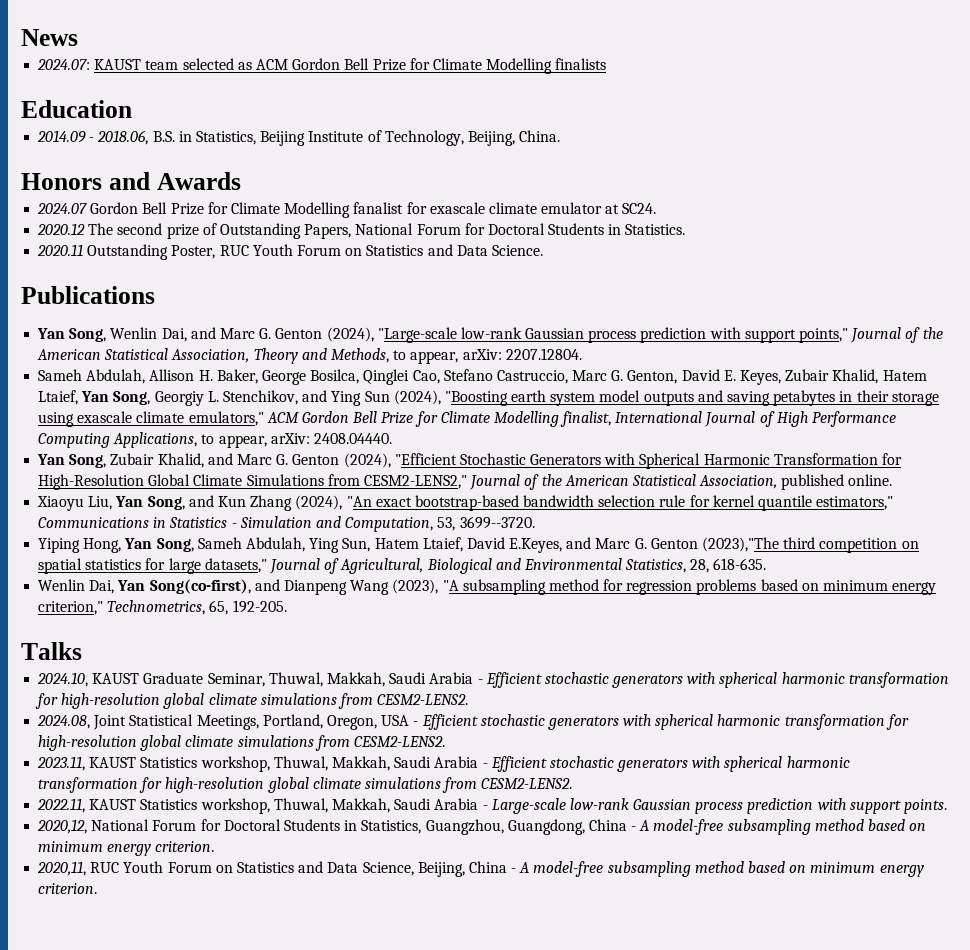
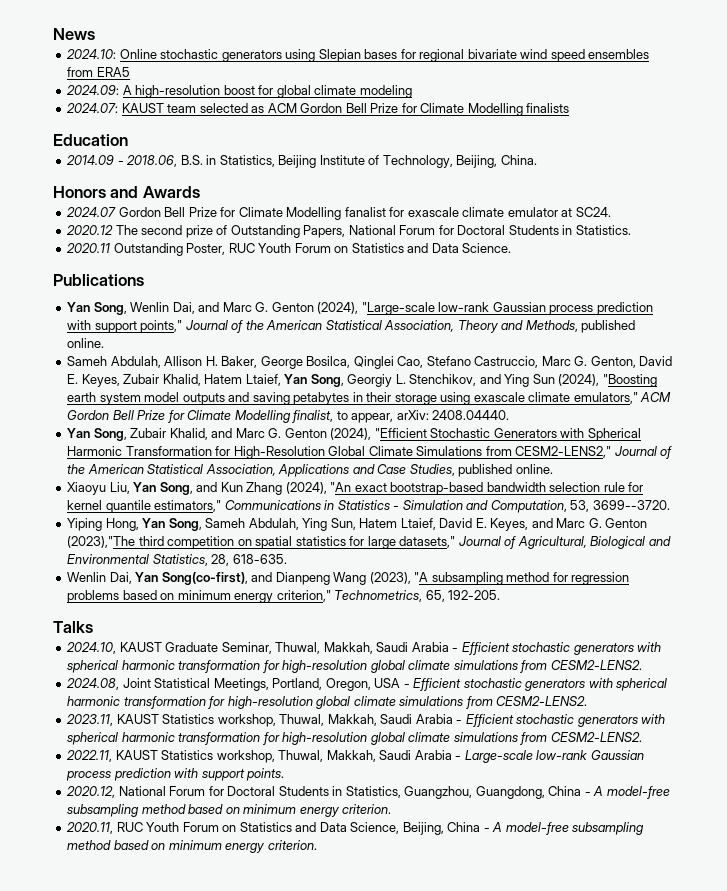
(78, 37) none -> [66,49,650,62] [67,67,130,77] [66,85,412,98] // 2024.10: Online stochastic generators using Slepian bases for regional bivariate wind speed ensembles from ERA5 // 2024.09: A high-resolution boost for global climate modeling
[393,348,582,364] to appear, arXiv: 2207.12804. -> [581,320,636,333] [67,338,105,348] published online.
[615,411,897,427] [38,432,198,448] International Journal of High Performance Computing Applications, -> (334, 416) none
(778, 482) none -> [278,464,455,477] Applications and Case Studies,
[509,538,563,553] E.Keyes, -> [475,518,529,531] E. Keyes,
[37,819,88,834] 2020,12, -> [66,786,116,798] 2020.12,
[37,861,87,876] 2020,11, -> [66,822,114,834] 2020.11,

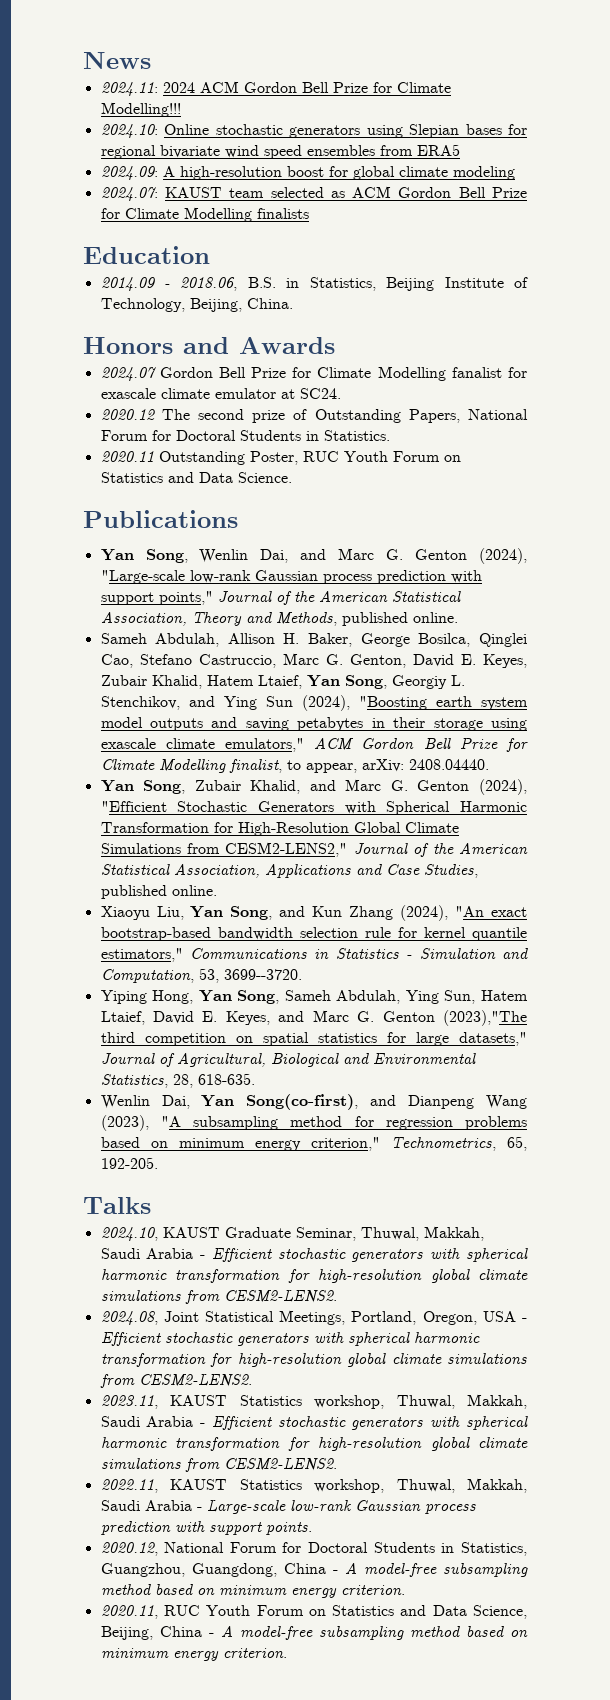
(95, 34) none -> [100,81,451,96] [100,102,181,117] // 2024.11: 2024 ACM Gordon Bell Prize for Climate Modelling!!!

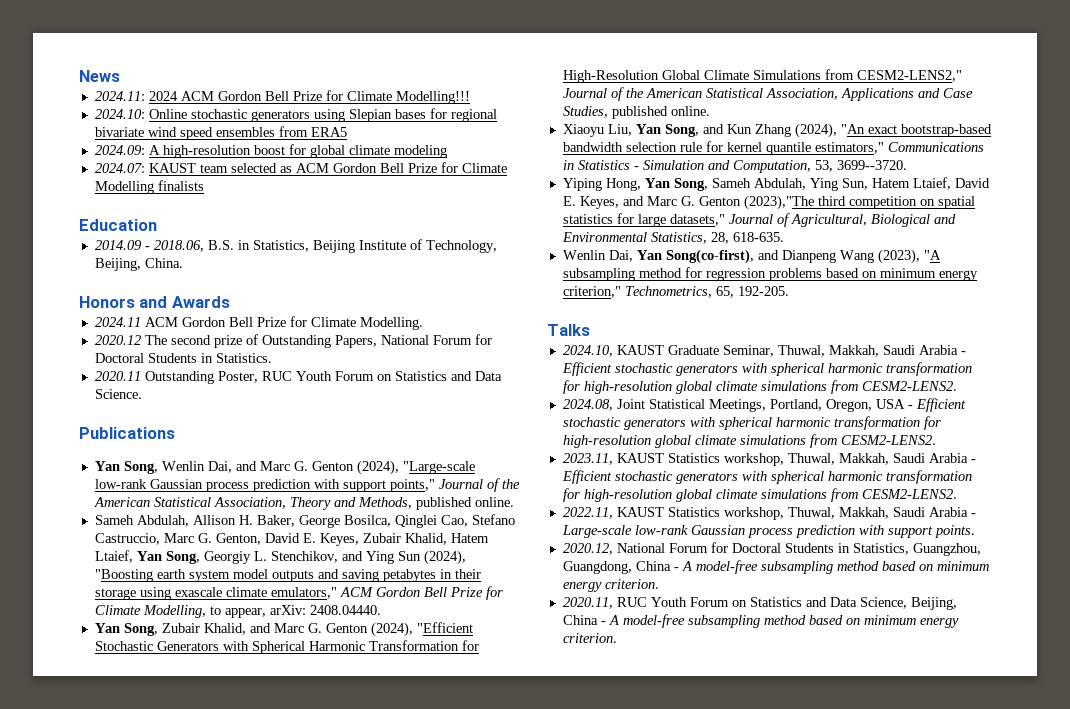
[100,366,527,381] [100,388,341,399] 2024.07 Gordon Bell Prize for Climate Modelling fanalist for exascale climate emulator at SC24. -> [94,316,423,330] 2024.11 ACM Gordon Bell Prize for Climate Modelling.
[158,759,282,773] Modelling finalist, -> [142,605,206,618] Modelling,

